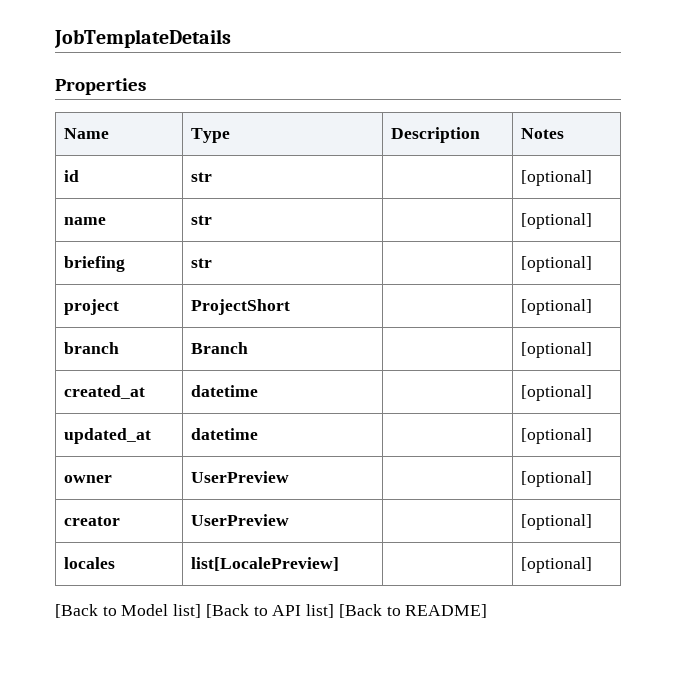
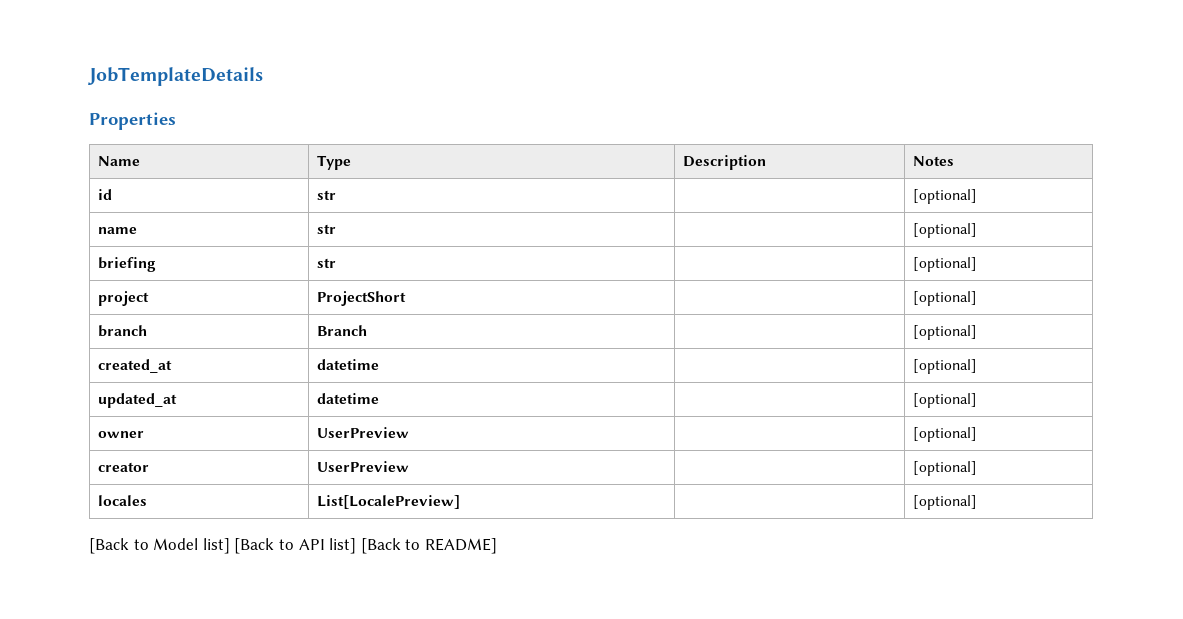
[190,557,339,571] list[LocalePreview] -> [317,495,461,509] List[LocalePreview]

